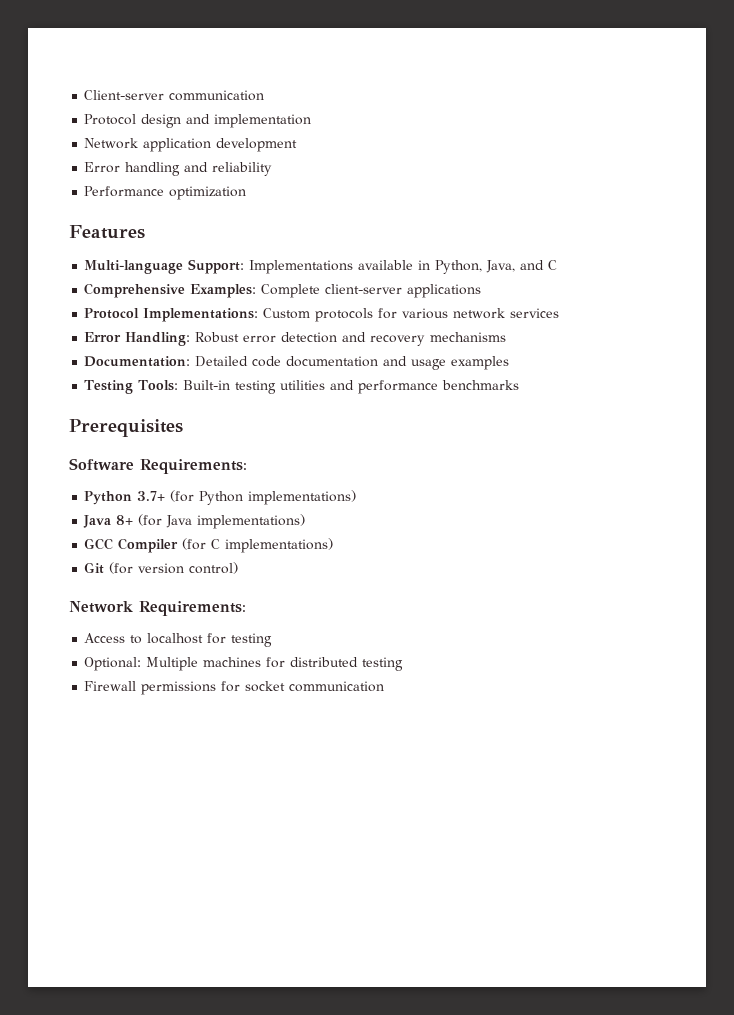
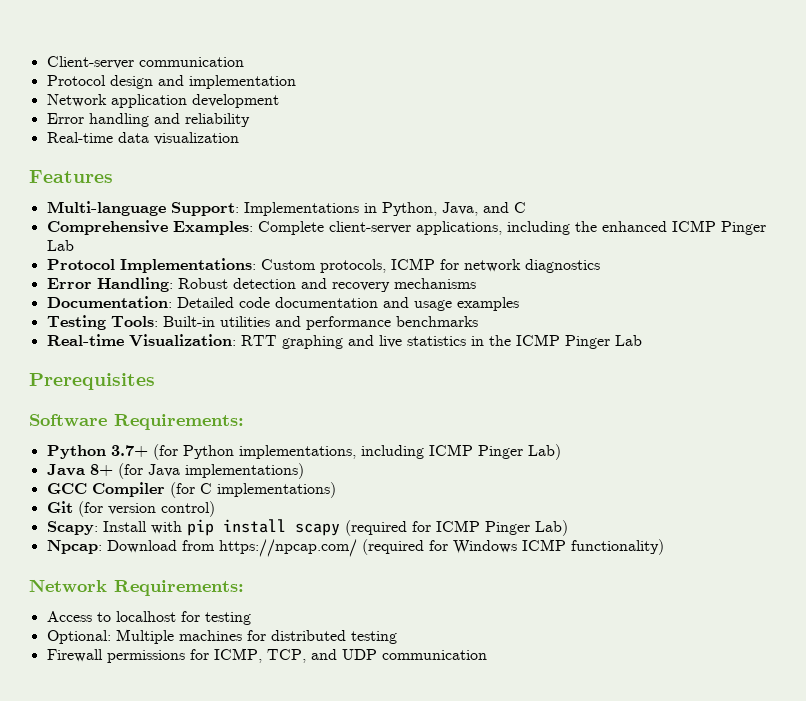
[84,186,247,200] Performance optimization -> [46,132,239,145] Real-time data visualization
[358,260,414,270] available -> (359, 209) none
[407,284,482,298] [84,308,560,322] applications // Protocol Implementations: Custom protocols for various network services -> [415,220,766,235] [46,240,74,251] [46,258,600,273] applications, including the enhanced ICMP Pinger Lab // Protocol Implementations: Custom protocols, ICMP for network diagnostics
[243,335,277,343] error -> (228, 283) none
[235,380,277,394] testing -> (215, 321) none
(520, 385) none -> [46,334,642,349] // Real-time Visualization: RTT graphing and live statistics in the ICMP Pinger Lab
[248,490,357,505] implementations) -> [238,444,561,460] implementations, including ICMP Pinger Lab)
(239, 568) none -> [46,519,568,536] [46,539,664,557] // Scapy: Install with pip install scapy (required for ICMP Pinger Lab) // Npcap: Download from https://npcap.com/ (required for Windows ICMP functionality)
[245,681,286,692] socket -> [213,648,377,663] ICMP, TCP, and UDP

